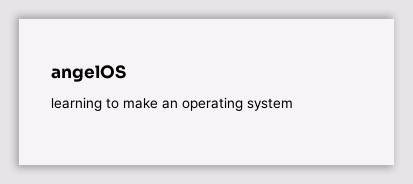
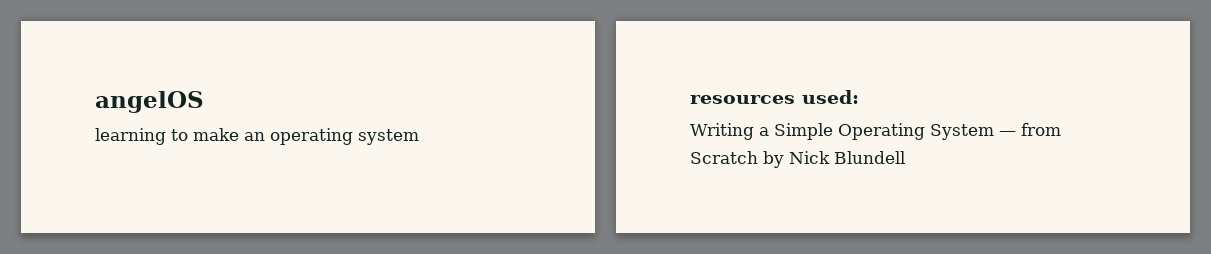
(293, 104) none -> [690,90,859,104] [690,123,1061,140] [690,151,905,168] // resources used: // Writing a Simple Operating System — from Scratch by Nick Blundell

